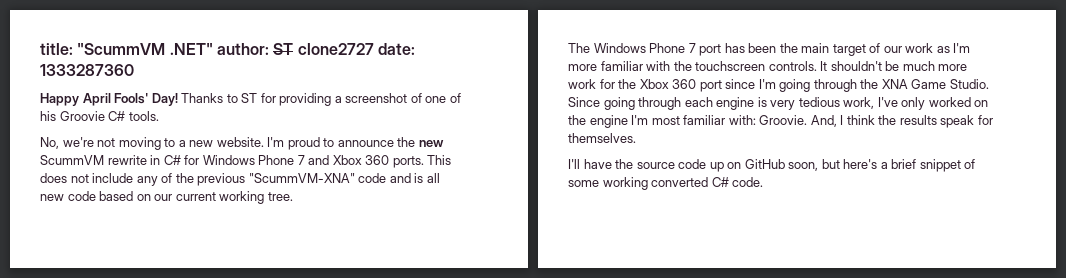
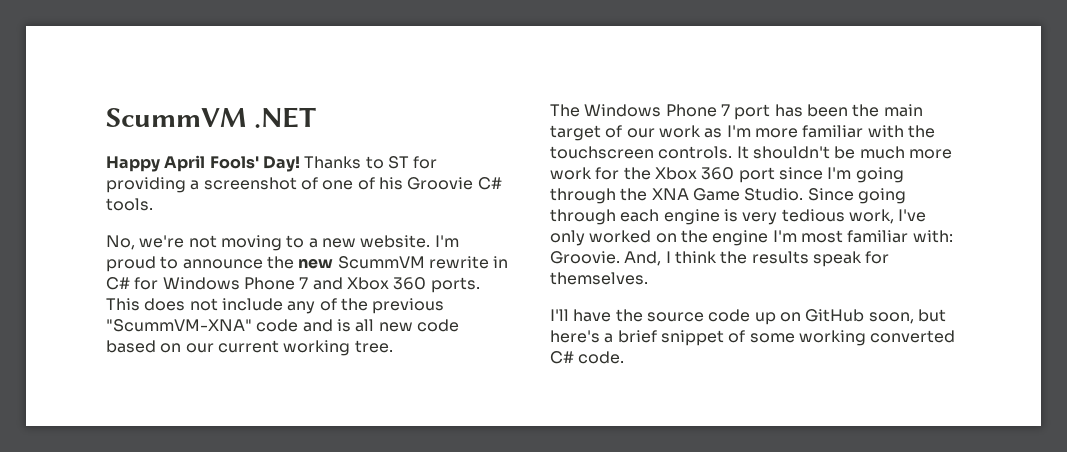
[40,43,415,55] [40,64,134,76] title: "ScummVM .NET" author: ST clone2727 date: 1333287360 -> [106,107,316,128] ScummVM .NET

